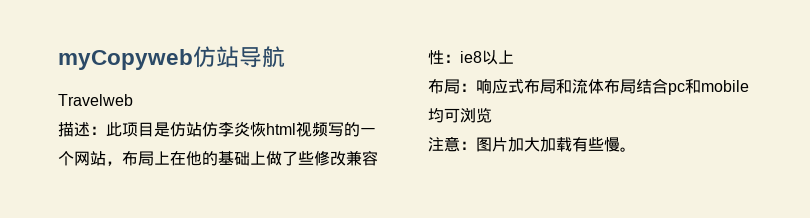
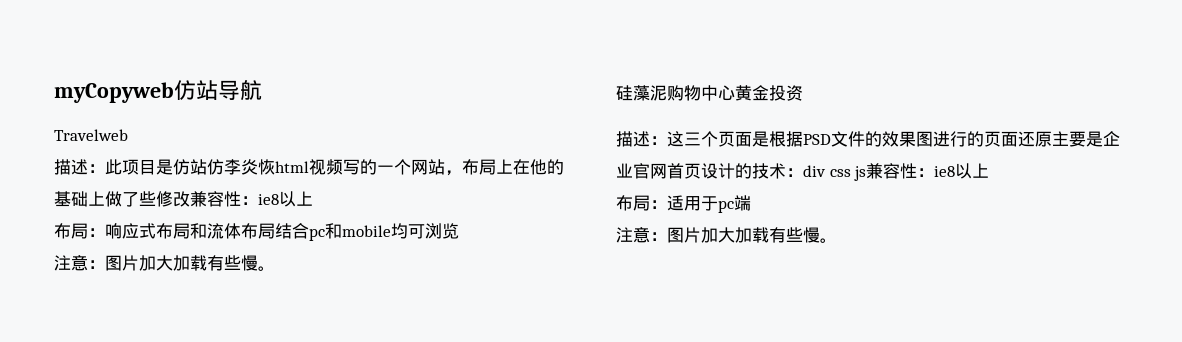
(636, 149) none -> [616,85,803,101] [616,131,1120,147] [616,163,990,181] [616,195,751,213] [616,227,837,243] // 硅藻泥购物中心黄金投资 // 描述：这三个页面是根据PSD文件的效果图进行的页面还原主要是企业官网首页设计的技术：div css js兼容性：ie8以上 // 布局：适用于pc端 // 注意：图片加大加载有些慢。

